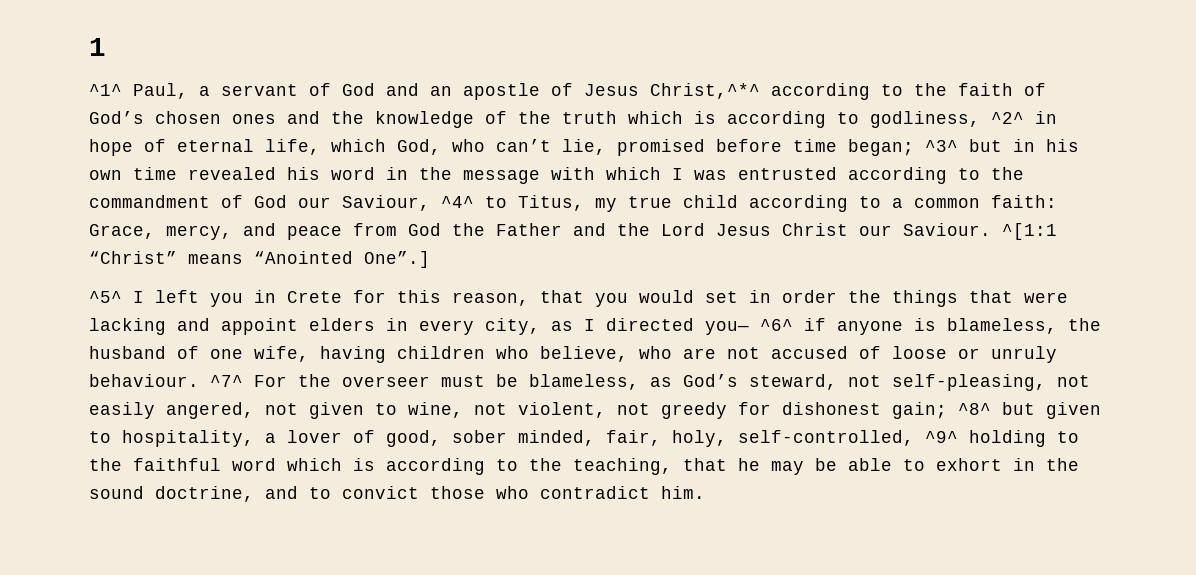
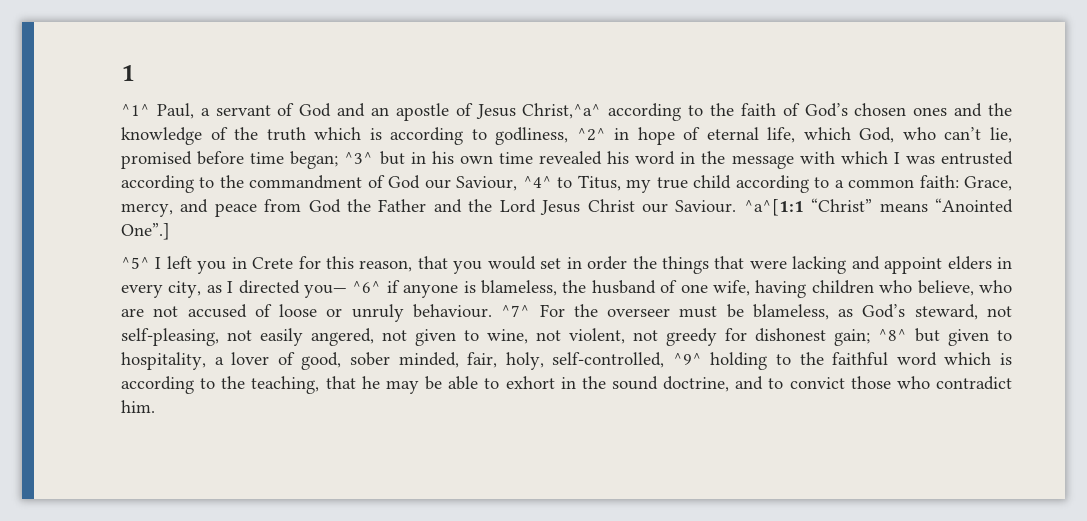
[650,83,760,99] Christ,^*^ -> [522,103,602,119] Christ,^a^
[1002,223,1057,240] ^[1:1 -> [743,199,804,216] ^a^[1:1

